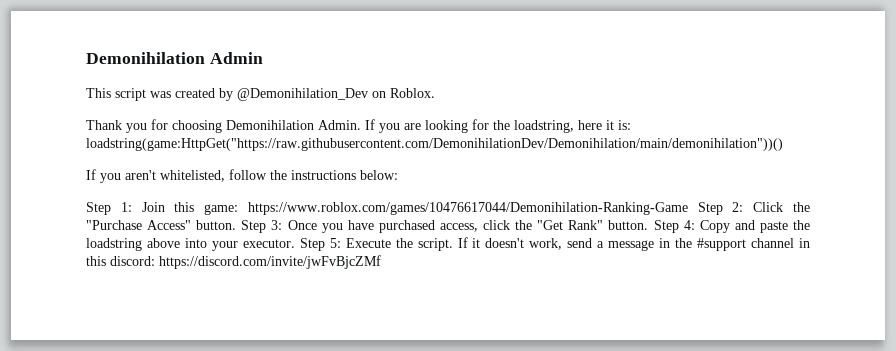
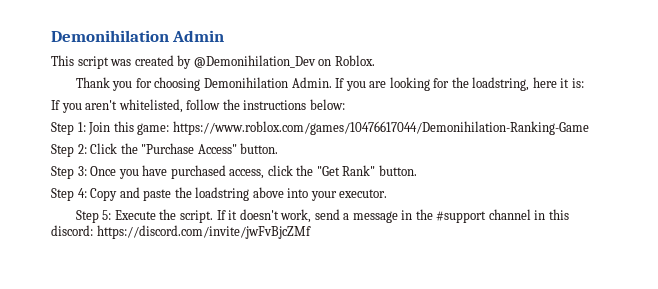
[86,138,783,151] loadstring(game:HttpGet("https://raw.githubusercontent.com/DemonihilationDev/Demonihilation/main/demonihilation"))() -> (584, 83) none
(688, 208) none -> (589, 128) //
(237, 225) none -> (279, 148) //
(649, 225) none -> (417, 170) //
(295, 243) none -> (388, 193) //

